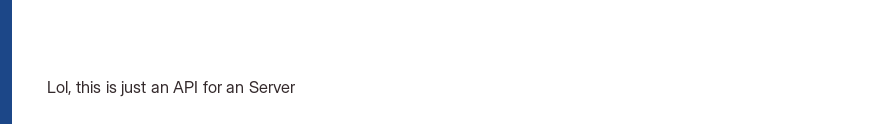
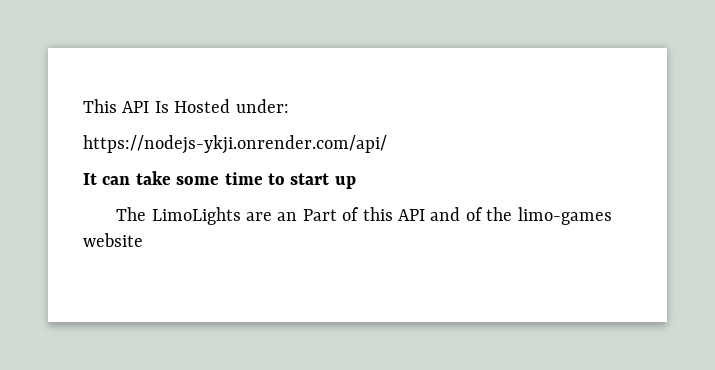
[47,81,295,97] Lol, this is just an API for an Server -> [83,99,289,113] [83,135,387,154] [83,171,356,189] [116,207,612,225] [83,233,143,247] This API Is Hosted under: // https://nodejs-ykji.onrender.com/api/ // It can take some time to start up // The LimoLights are an Part of this API and of the limo-games website

